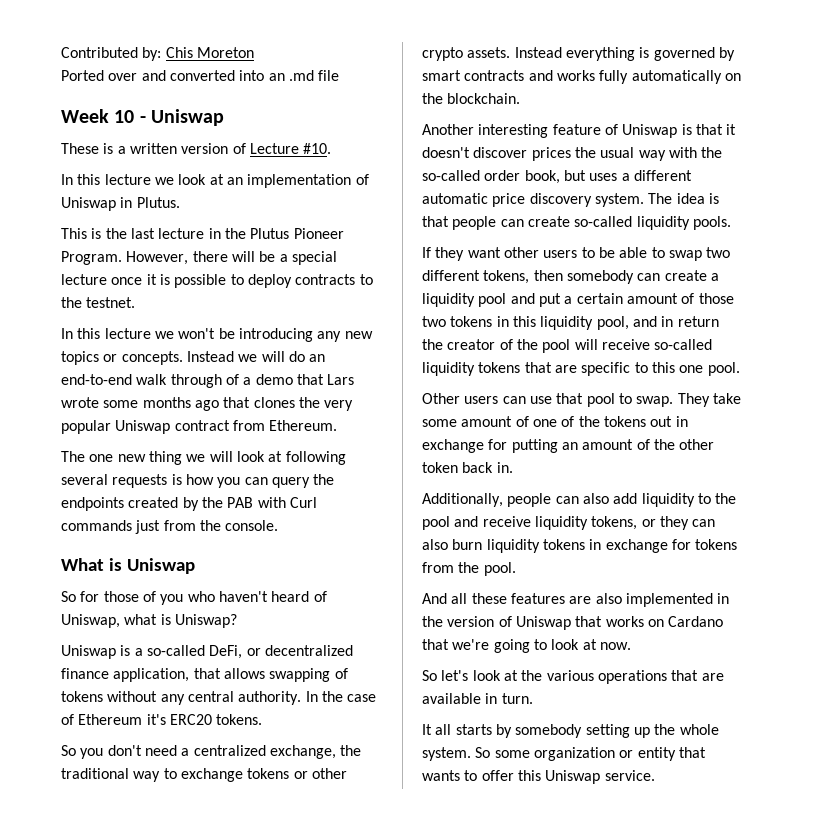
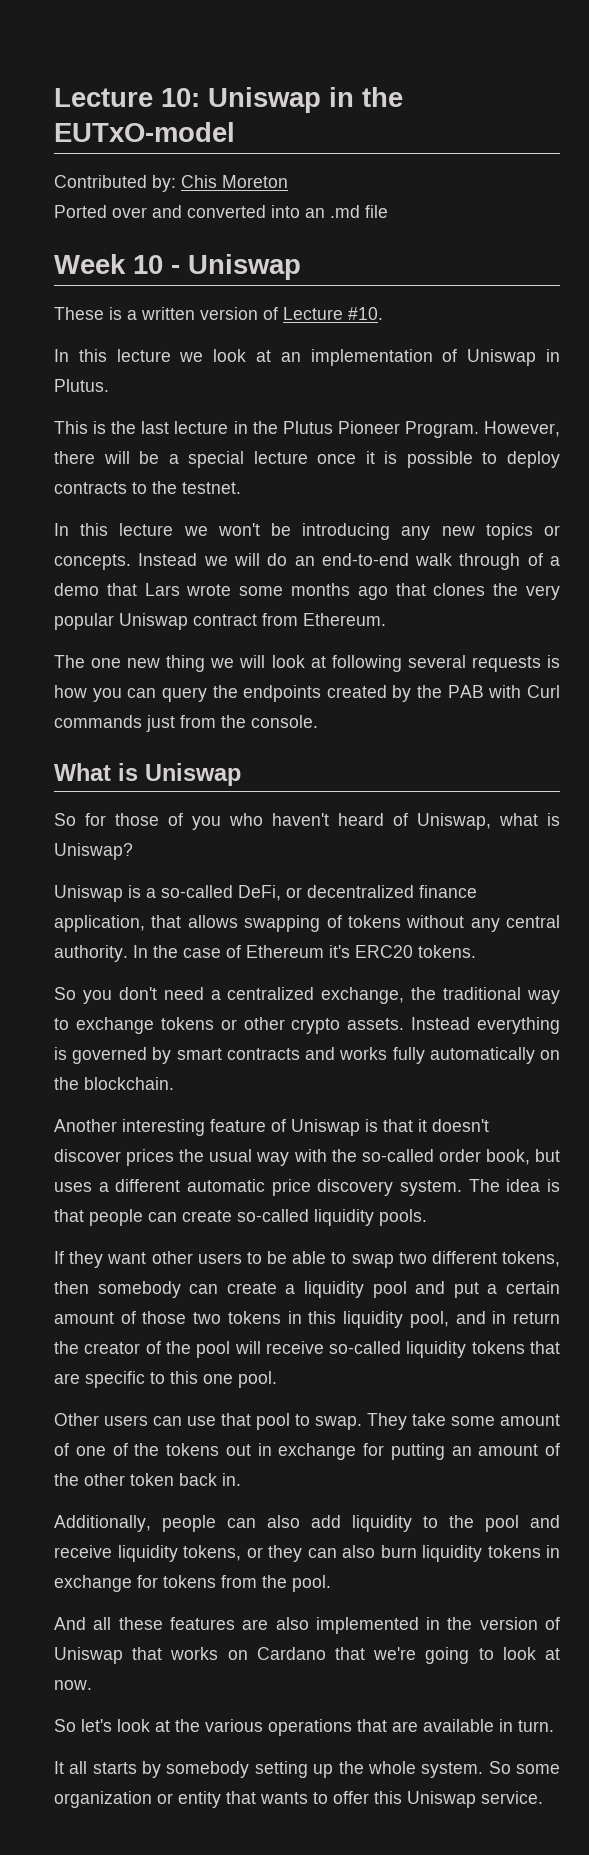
(61, 52) none -> [54,87,403,113] [54,122,235,142] Lecture 10: Uniswap in the EUTxO-model //

